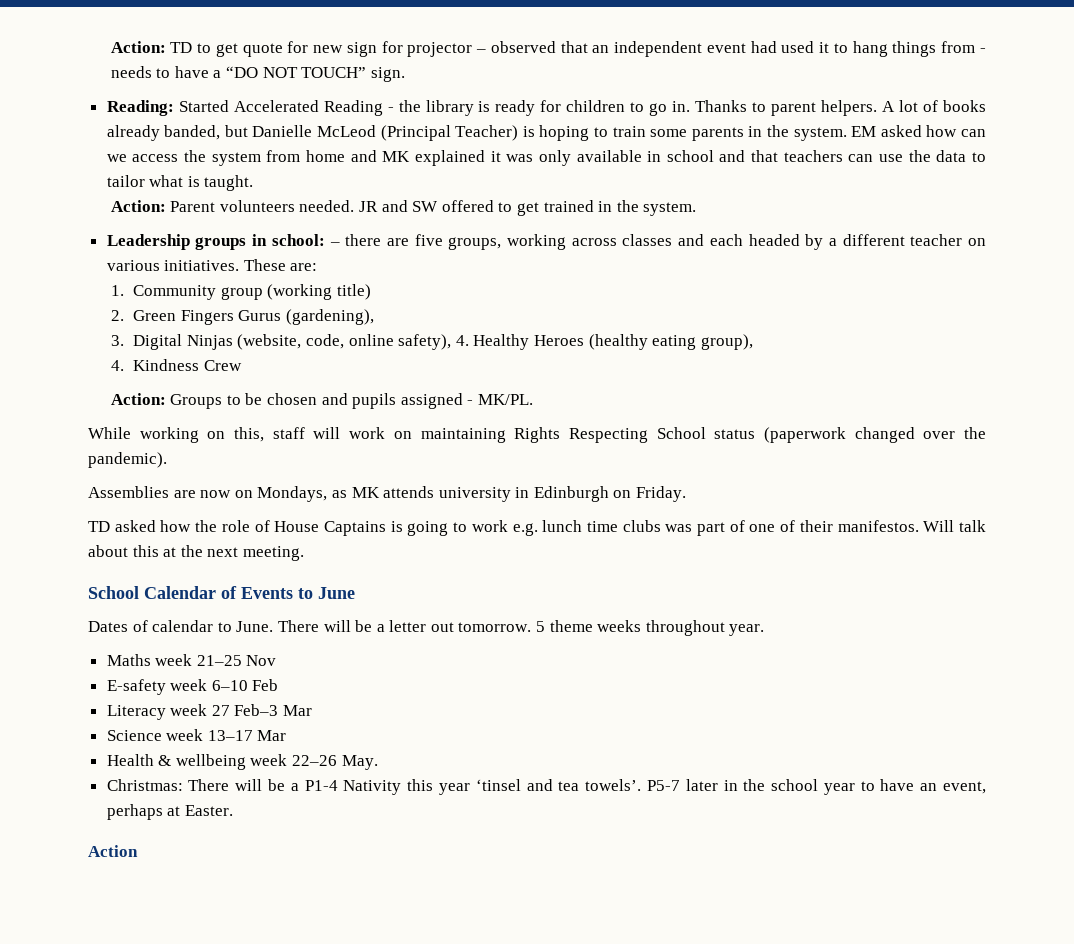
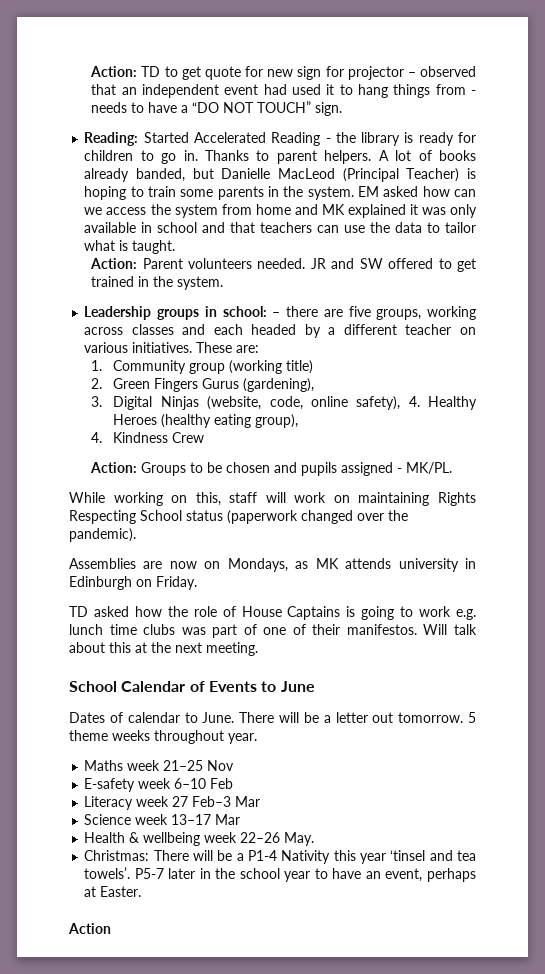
[317,125,377,137] McLeod -> [278,168,336,179] MacLeod

